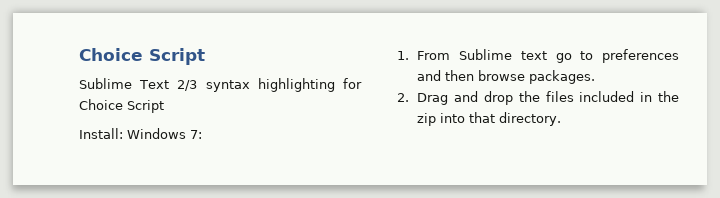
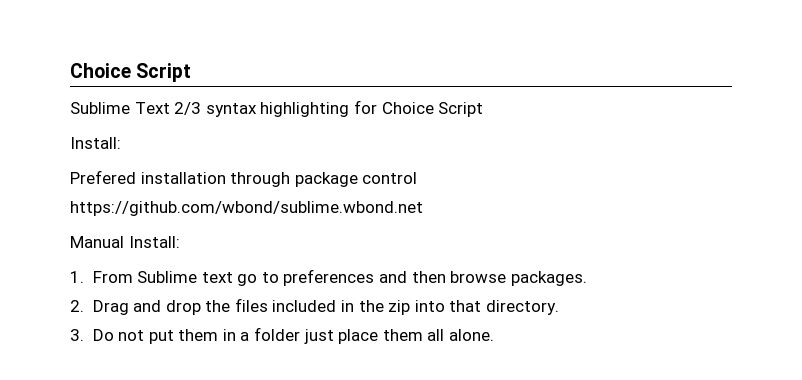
[127,128,202,139] Windows 7: -> [70,170,418,187] [70,201,423,216] [70,236,180,248] // Prefered installation through package control https://github.com/wbond/sublime.wbond.net // Manual Install:
(562, 119) none -> [70,327,494,344] // 3. Do not put them in a folder just place them all alone.

